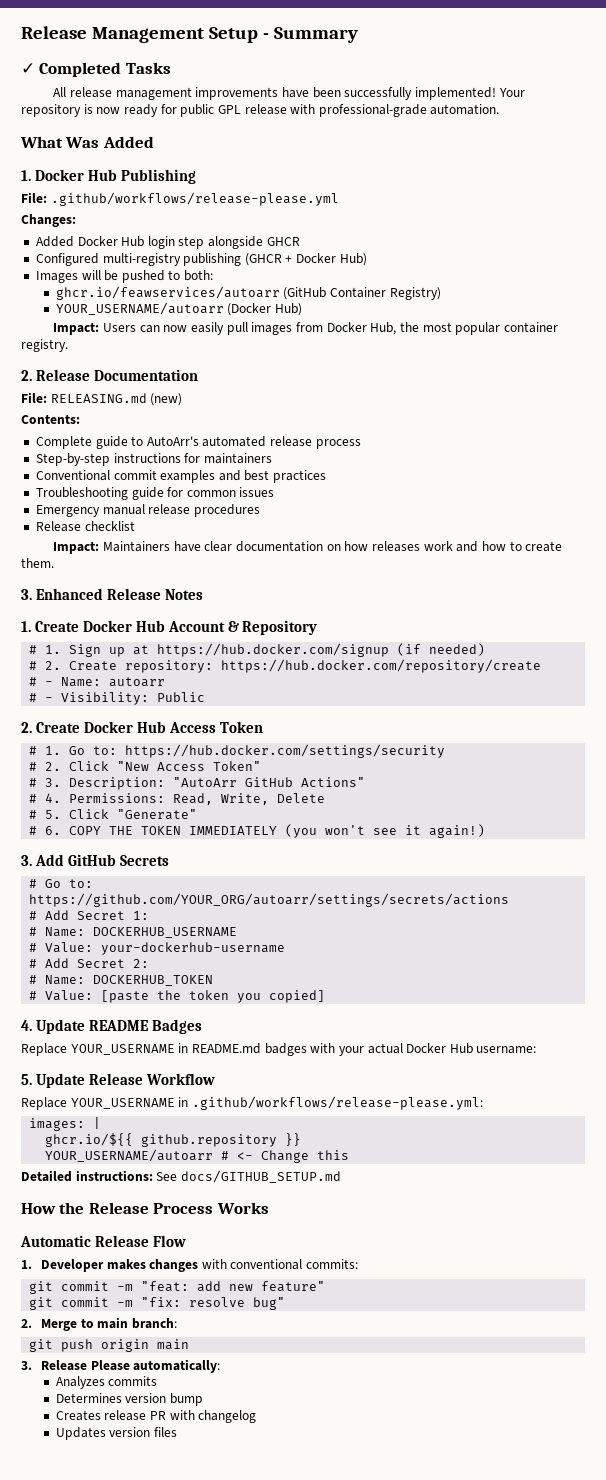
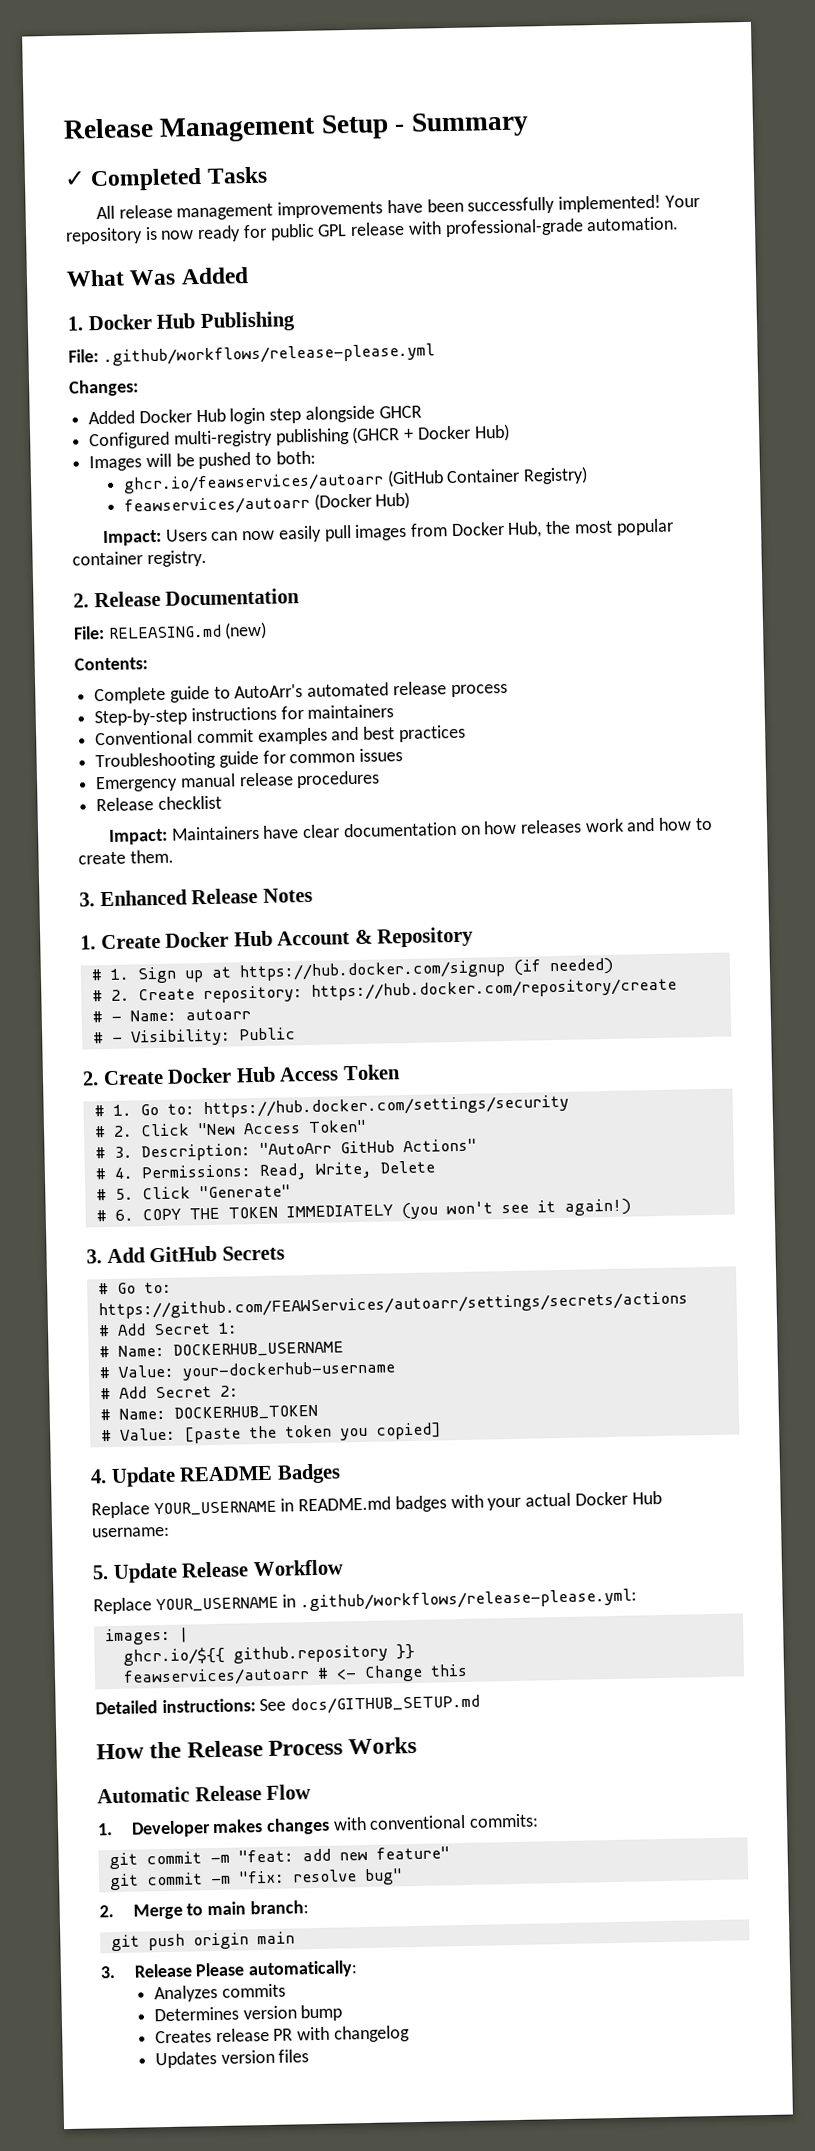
[55,302,224,315] YOUR_USERNAME/autoarr -> [123,495,310,516] feawservices/autoarr
[29,893,510,907] https://github.com/YOUR_ORG/autoarr/settings/secrets/actions -> [97,1291,688,1320] https://github.com/FEAWServices/autoarr/settings/secrets/actions
[45,1149,214,1162] YOUR_USERNAME/autoarr -> [122,1667,310,1687] feawservices/autoarr

